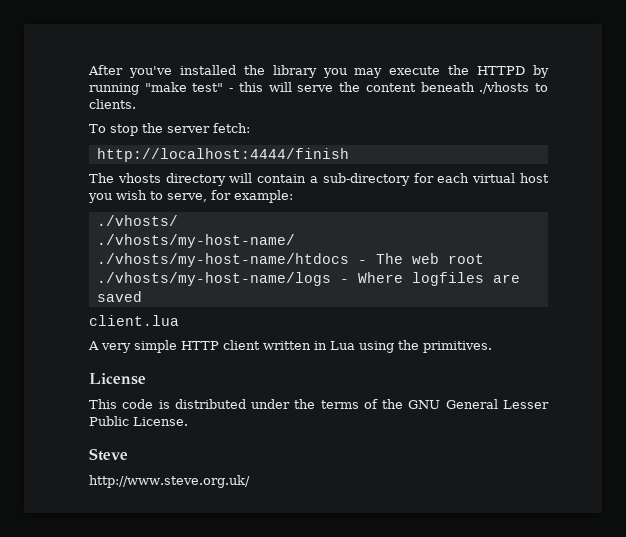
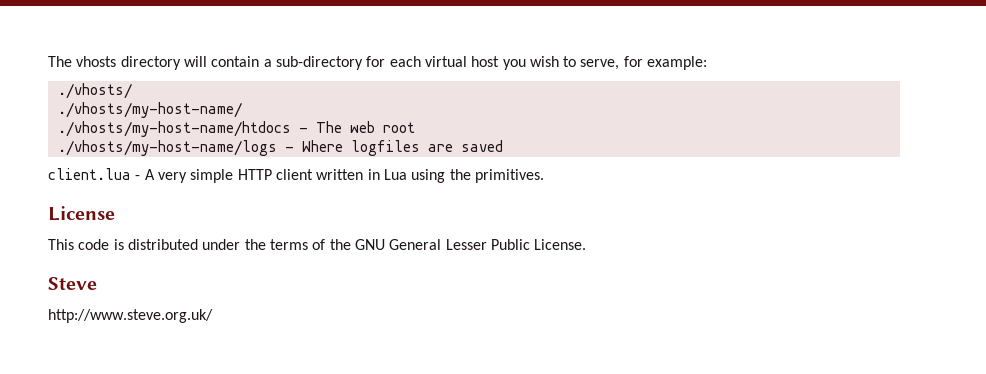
[88,65,549,78] [89,82,548,95] [89,99,136,109] [89,123,250,136] [96,148,349,162] After you've installed the library you may execute the HTTPD by running "make test" - this will serve the content beneath ./vhosts to clients. // To stop the server fetch: // http://localhost:4444/finish // -> (48, 61) none
(179, 320) // -> [135,175,141,180] -

